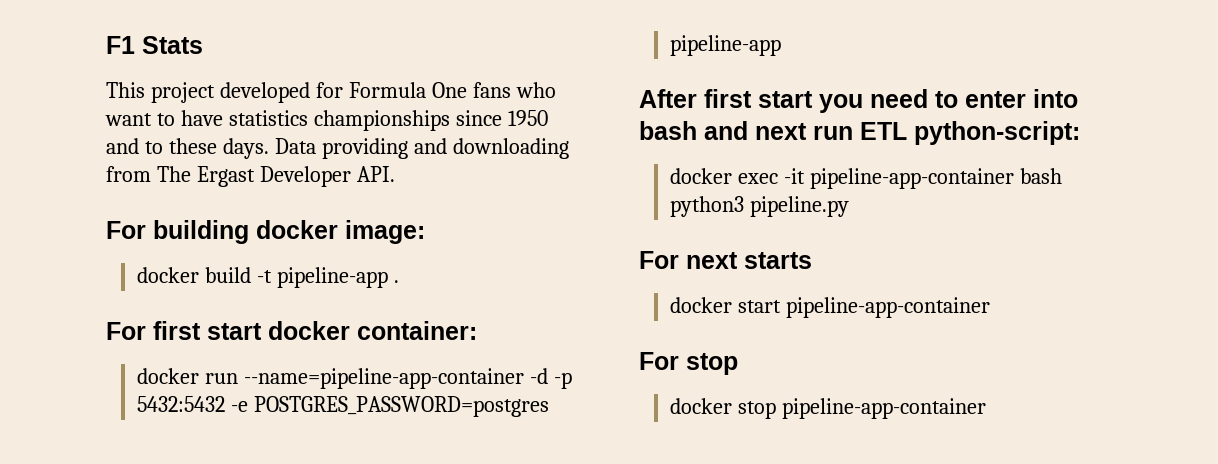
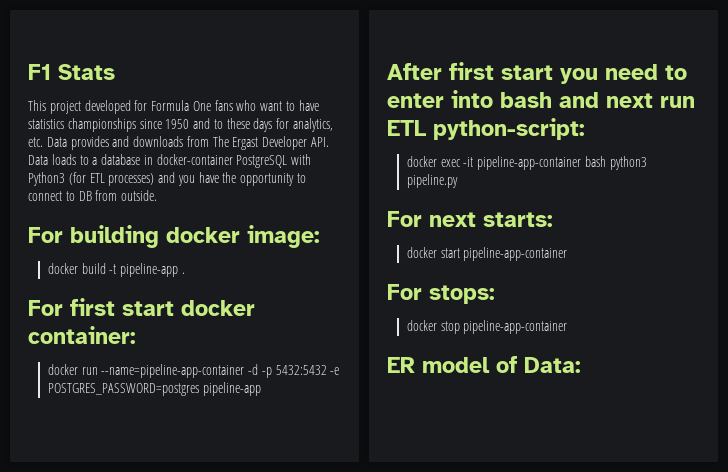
[222,138,569,159] days. Data providing and downloading -> [253,118,334,132] [28,136,184,150] days for analytics, etc. Data provides and downloads
(395, 174) none -> [28,154,312,168] [28,172,307,186] [28,190,158,201] Data loads to a database in docker-container PostgreSQL with Python3 (for ETL processes) and you have the opportunity to connect to DB from outside.
[744,252,812,269] starts -> [483,212,553,227] starts:
[686,353,738,375] stop -> [429,285,495,304] stops:
(986, 408) none -> [387,356,581,373] // ER model of Data:

